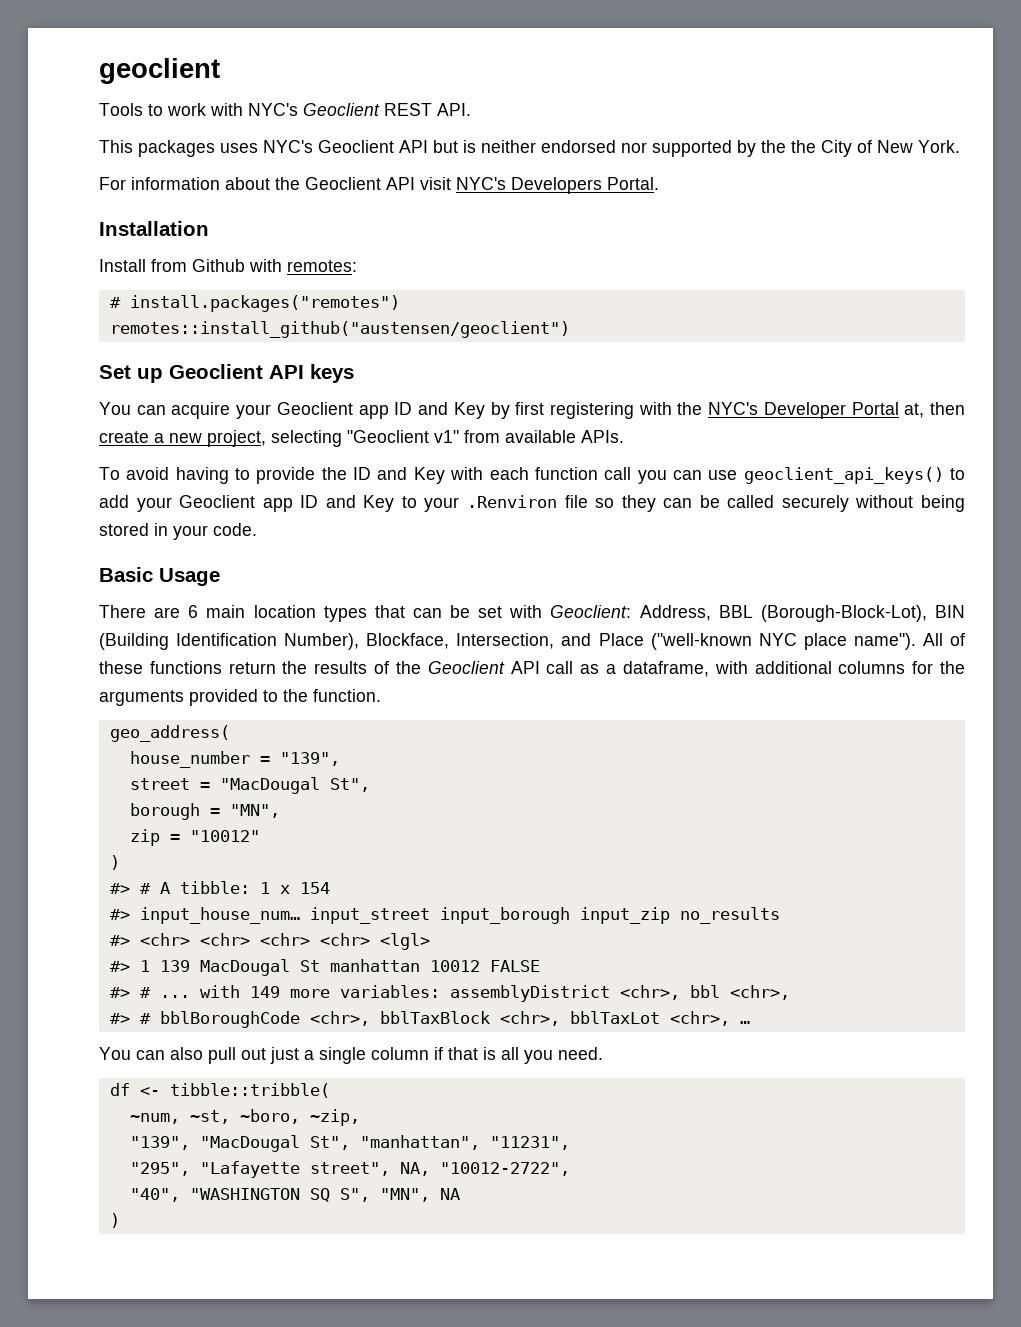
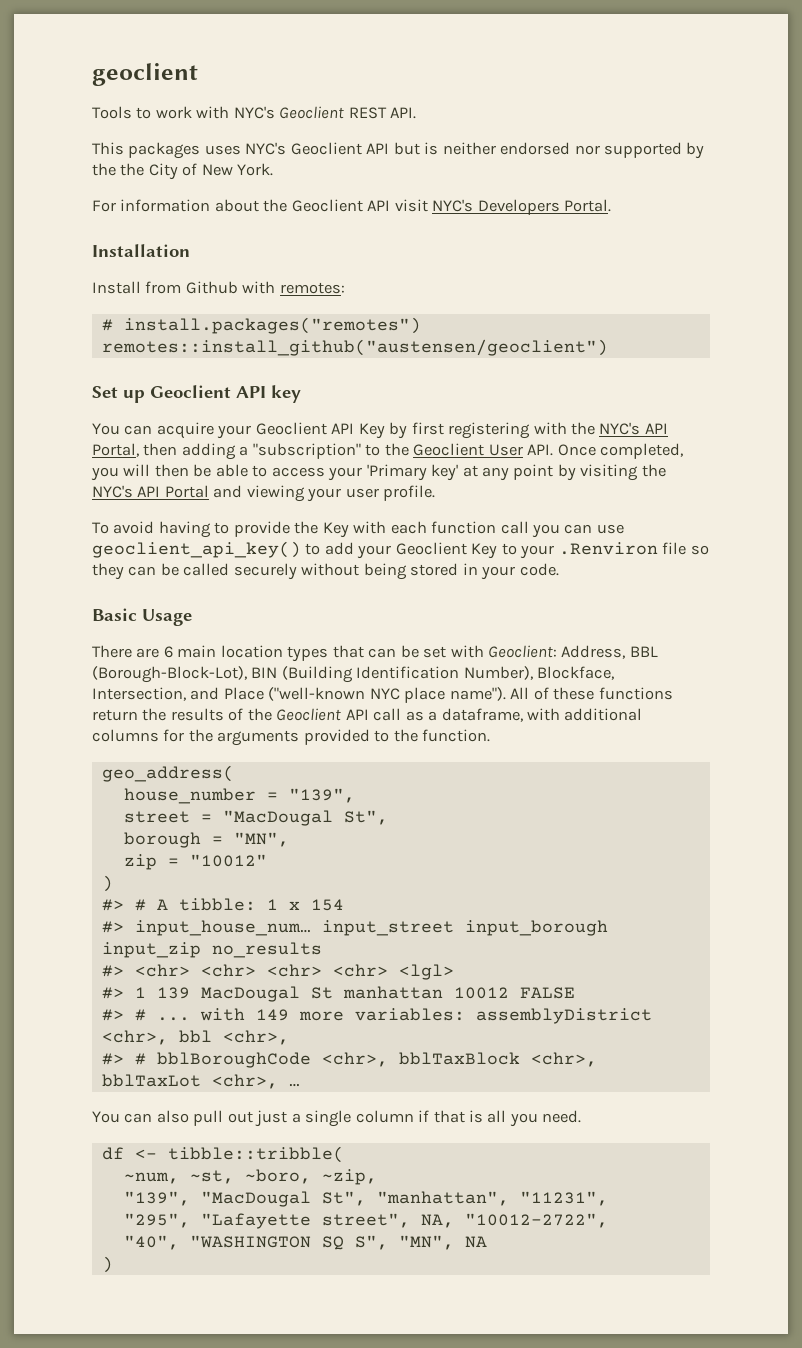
[310,364,354,383] keys -> [271,385,301,403] key
[358,402,449,419] app ID and -> [331,423,355,434] API
[763,402,965,419] [99,430,624,447] Developer Portal at, then create a new project, selecting "Geoclient v1" from available APIs. -> [644,423,668,434] [92,443,684,460] [91,464,666,481] [92,485,436,502] API Portal, then adding a "subscription" to the Geoclient User API. Once completed, you will then be able to access your 'Primary key' at any point by visiting the NYC's API Portal and viewing your user profile.
[353,467,408,480] ID and -> (319, 527) none
[743,467,944,484] geoclient_api_keys() -> [92,541,301,558] geoclient_api_key()
[262,495,356,512] app ID and -> (467, 548) none

